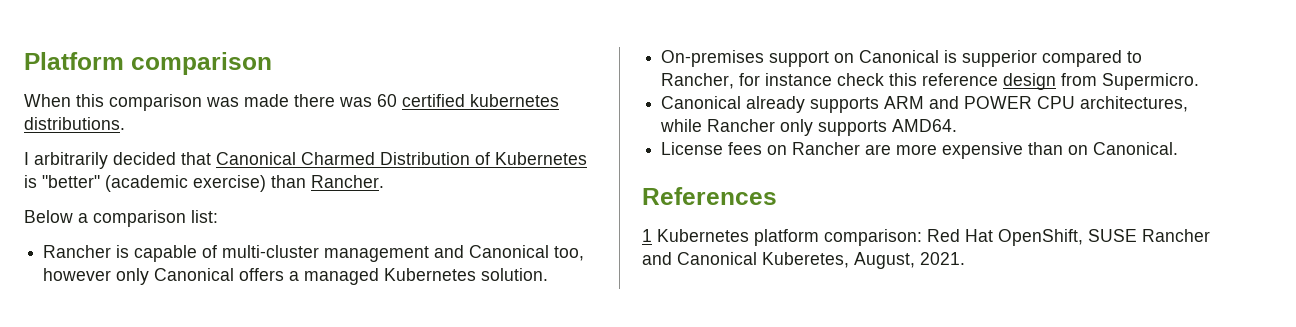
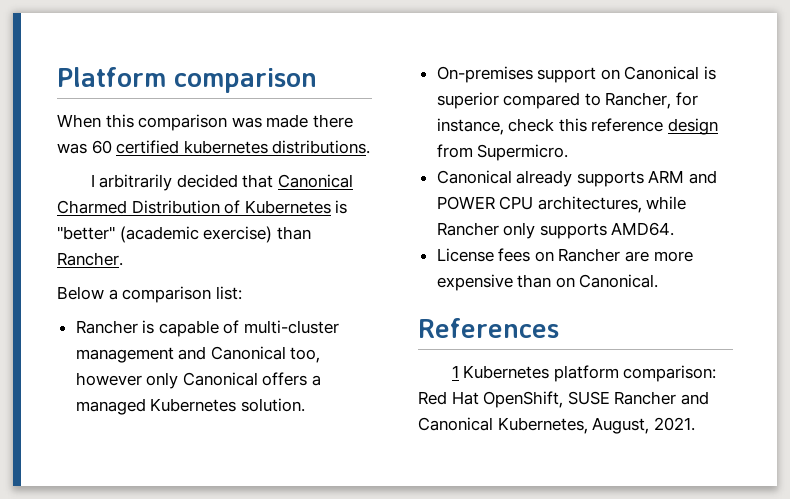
[962,50,1038,67] supperior -> [436,92,499,109] superior
[765,73,833,86] instance -> [436,118,504,135] instance,
[762,252,849,268] Kuberetes, -> [497,417,588,434] Kubernetes,

